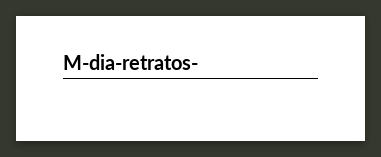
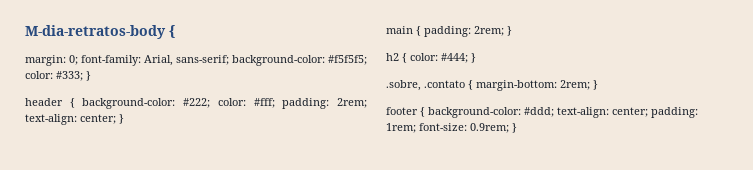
[63,54,198,70] M-dia-retratos- -> [25,25,175,39] [25,55,367,66] [25,71,91,81] [25,98,368,109] [25,114,124,125] [386,26,512,37] [386,53,476,63] [386,80,598,91] [386,107,698,118] [386,123,517,133] M-dia-retratos-body { // margin: 0; font-family: Arial, sans-serif; background-color: #f5f5f5; color: #333; } // header { background-color: #222; color: #fff; padding: 2rem; text-align: center; } // main { padding: 2rem; } // h2 { color: #444; } // .sobre, .contato { margin-bottom: 2rem; } // footer { background-color: #ddd; text-align: center; padding: 1rem; font-size: 0.9rem; }

